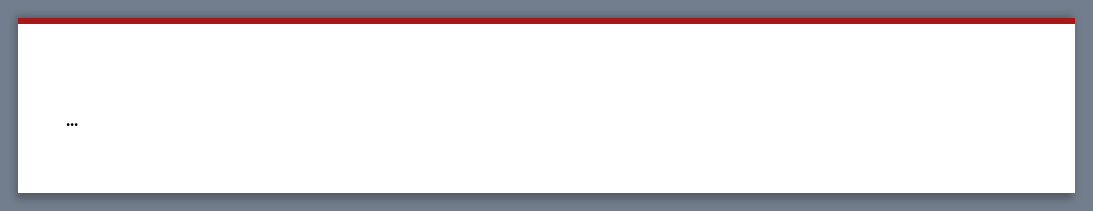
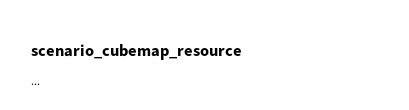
(66, 124) none -> [31,44,242,60] scenario_cubemap_resource //

